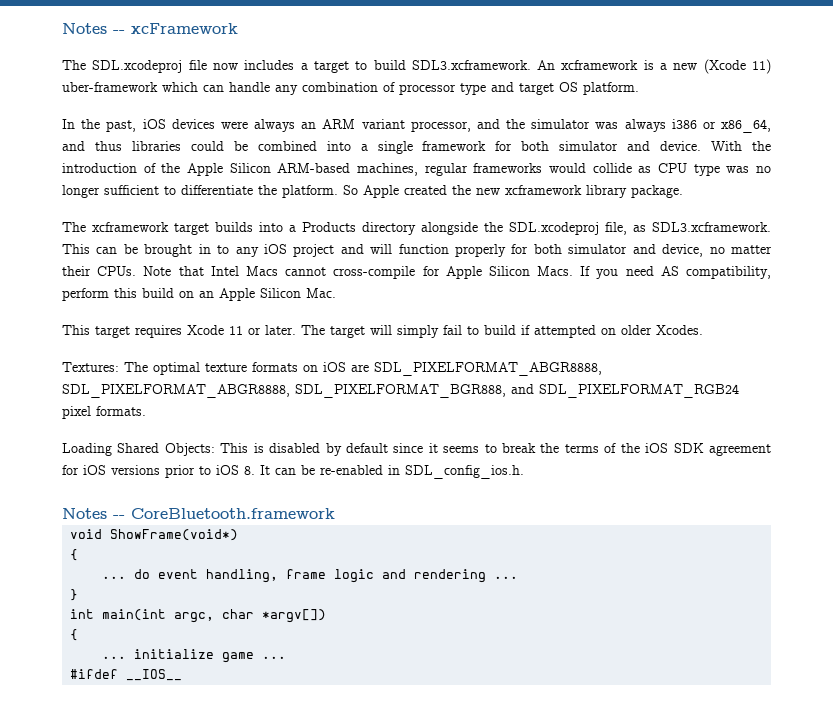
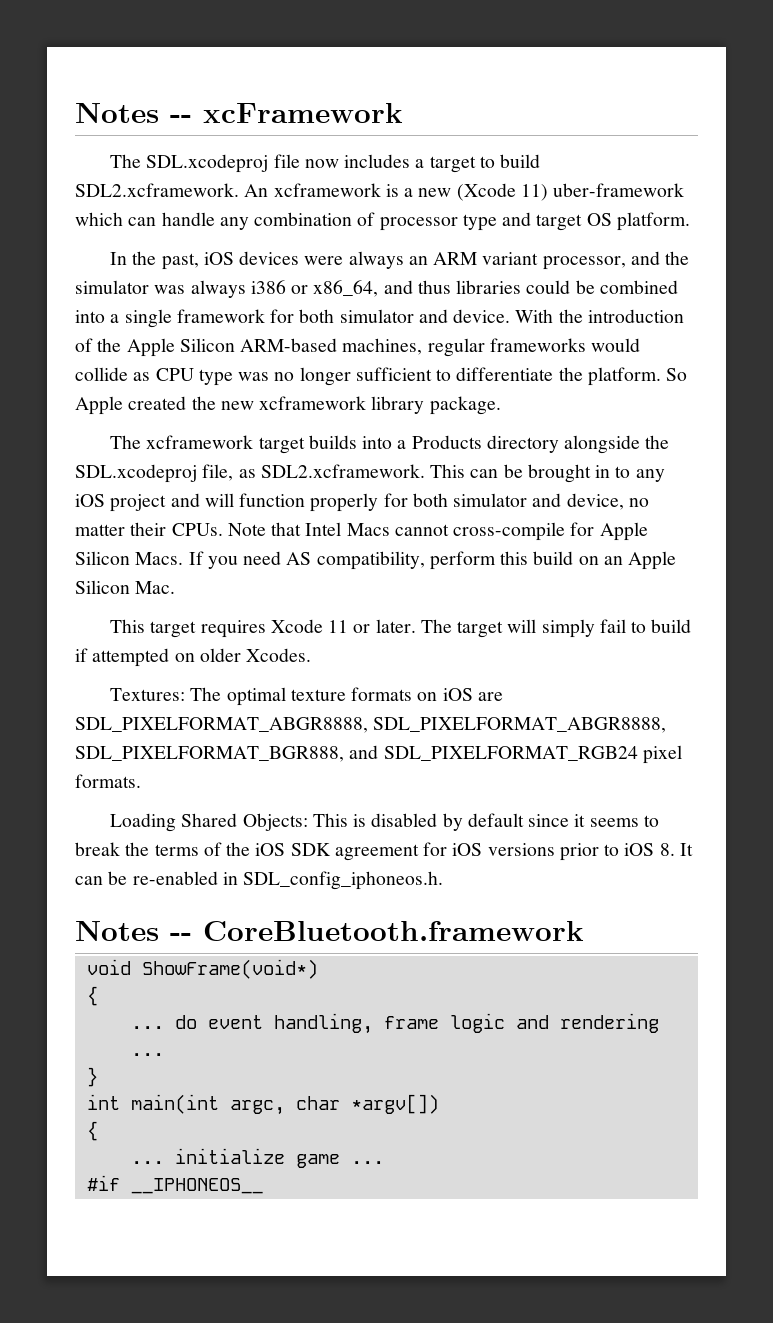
[411,60,531,70] SDL3.xcframework. -> [75,183,239,197] SDL2.xcframework.
[652,222,771,232] SDL3.xcframework. -> [260,464,425,478] SDL2.xcframework.
[405,465,524,479] SDL_config_ios.h. -> [243,871,444,890] SDL_config_iphoneos.h.
[70,669,183,681] #ifdef __IOS__ -> [86,1175,263,1194] #if __IPHONEOS__

